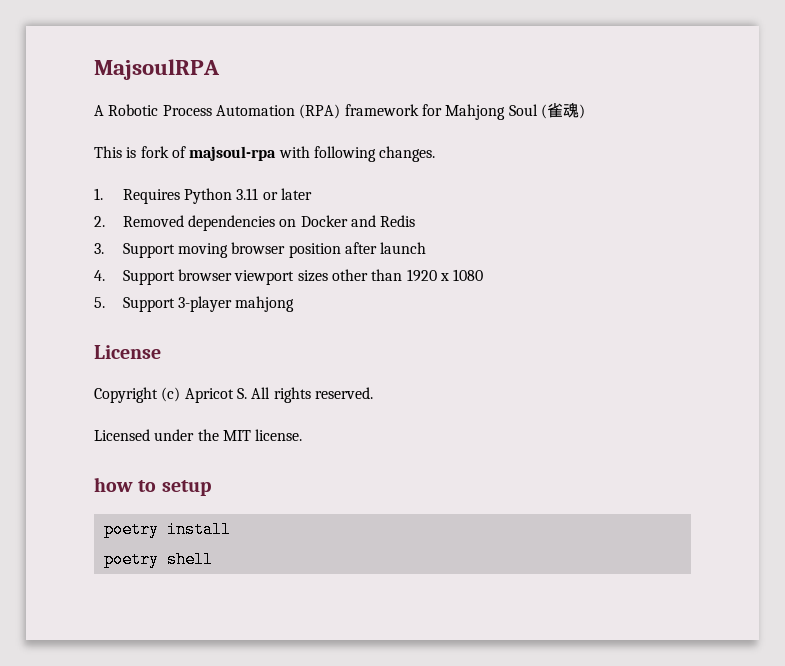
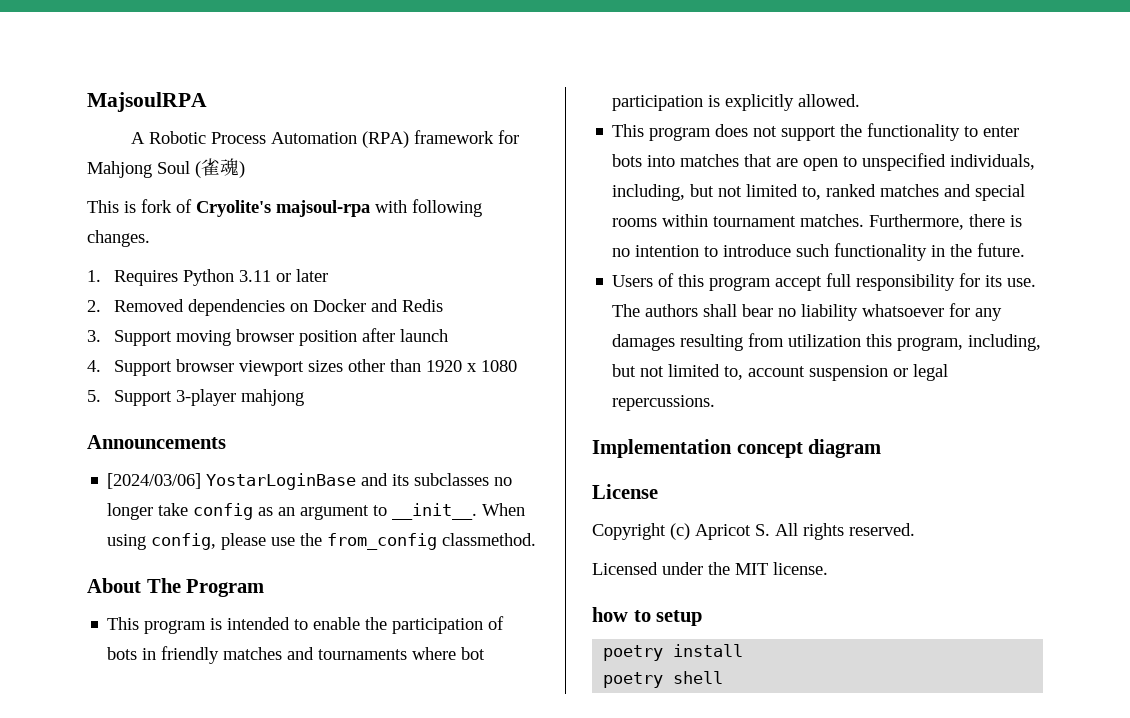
(186, 152) none -> [196,200,271,217] Cryolite's
(295, 304) none -> [87,435,226,449] [107,473,513,490] [107,503,526,520] [107,533,537,550] [87,578,265,597] [107,616,505,634] [107,646,486,664] [612,94,861,111] [612,123,1020,141] [612,153,1036,171] [612,184,1026,201] [612,214,1023,230] [612,243,1026,261] [612,273,1037,291] [612,303,1003,321] [612,333,1042,351] [612,364,949,381] [612,395,716,411] [592,439,882,458] // Announcements // [2024/03/06] YostarLoginBase and its subclasses no longer take config as an argument to __init__. When using config, please use the from_config classmethod. // About The Program // This program is intended to enable the participation of bots in friendly matches and tournaments where bot participation is explicitly allowed. // This program does not support the functionality to enter bots into matches that are open to unspecified individuals, including, but not limited to, ranked matches and special rooms within tournament matches. Furthermore, there is no intention to introduce such functionality in the future. // Users of this program accept full responsibility for its use. The authors shall bear no liability whatsoever for any damages resulting from utilization this program, including, but not limited to, account suspension or legal repercussions. // Implementation concept diagram

